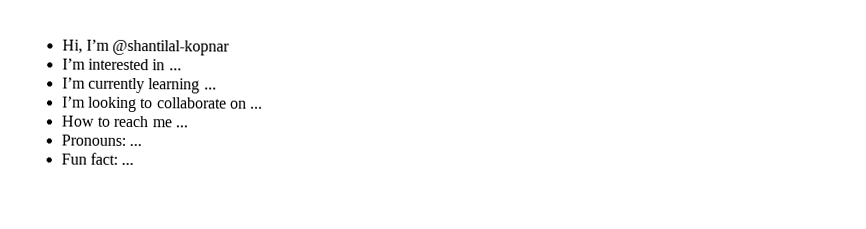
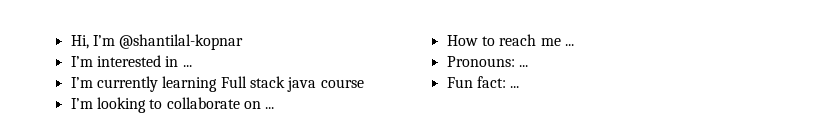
[203,87,217,90] ... -> [220,76,364,92] Full stack java course

